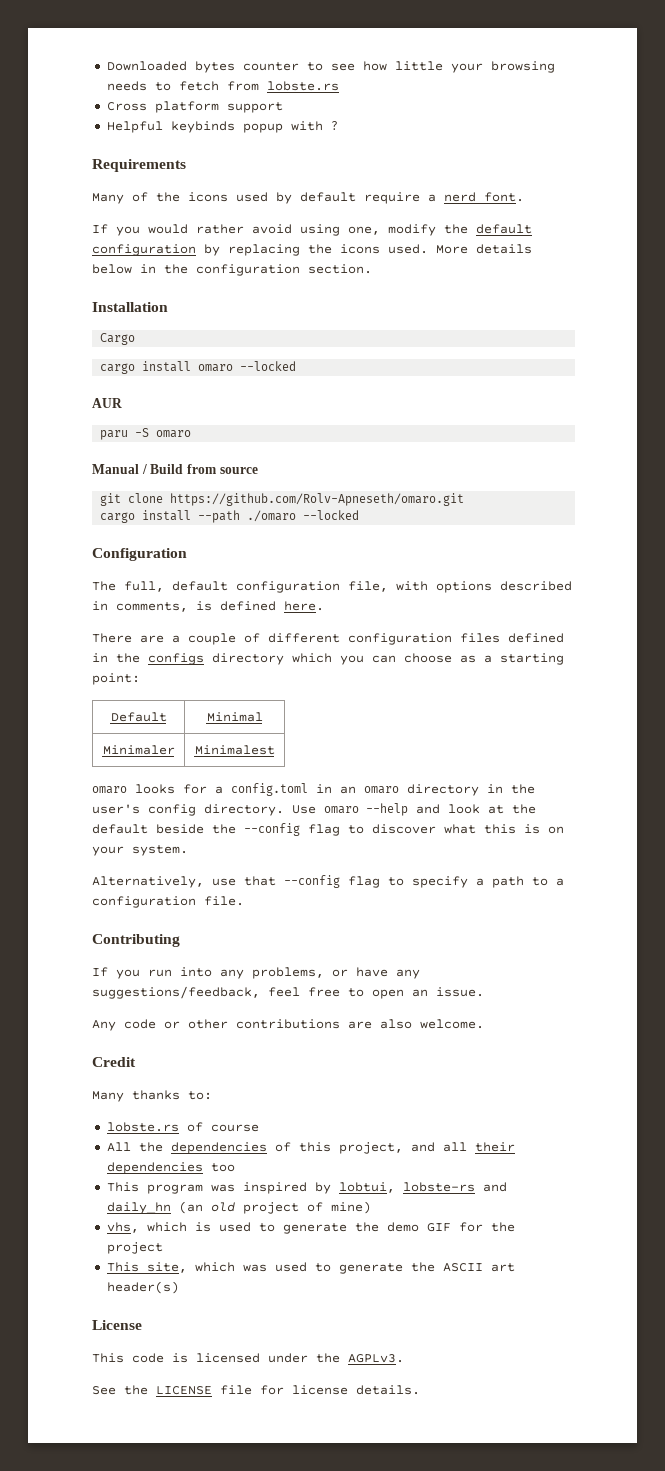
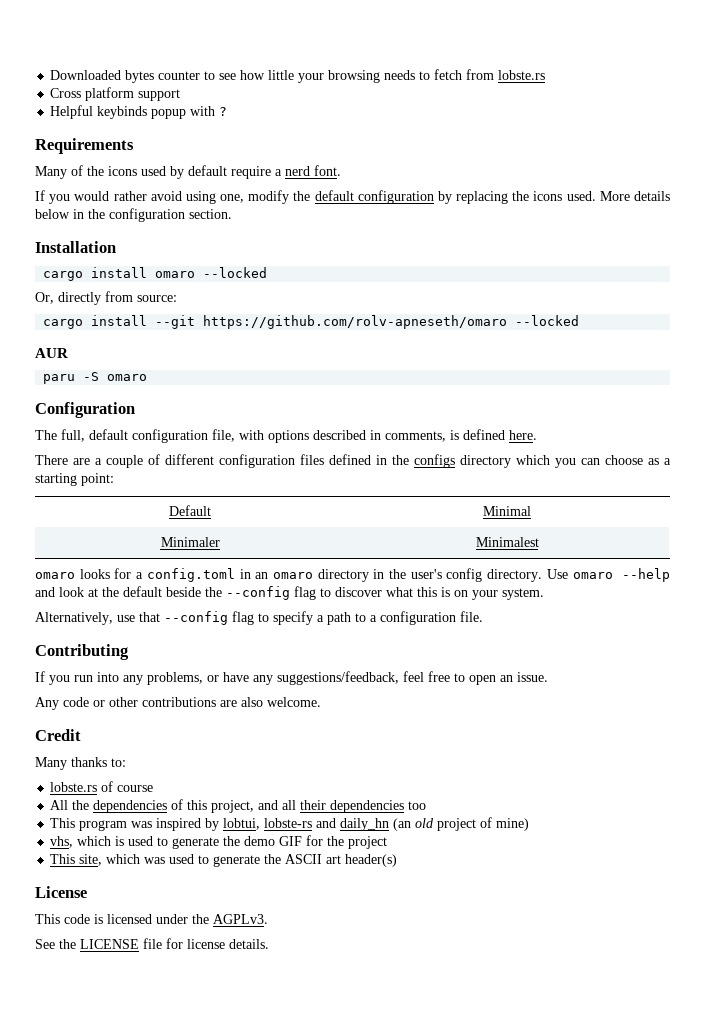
[100,333,136,345] [100,361,234,374] Cargo // cargo install omaro -> [43,267,268,281] [35,291,177,305] [43,315,508,329] cargo install omaro --locked // Or, directly from source: // cargo install --git https://github.com/rolv-apneseth/omaro
[92,464,258,474] [100,493,465,506] [100,510,360,523] // Manual / Build from source // git clone https://github.com/Rolv-Apneseth/omaro.git // cargo install --path ./omaro --locked -> (148, 377) none

